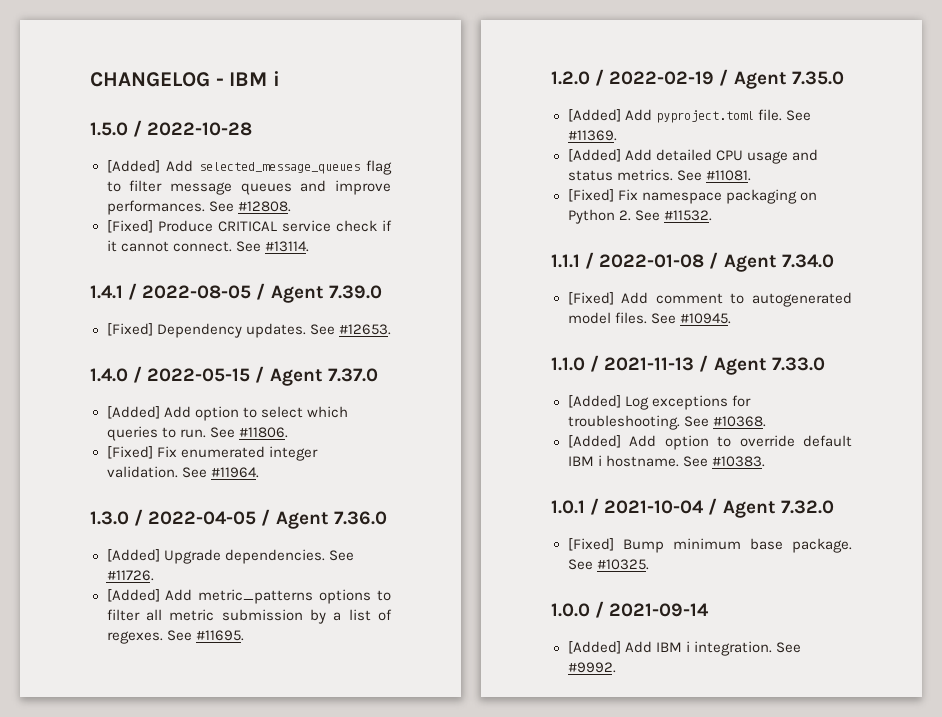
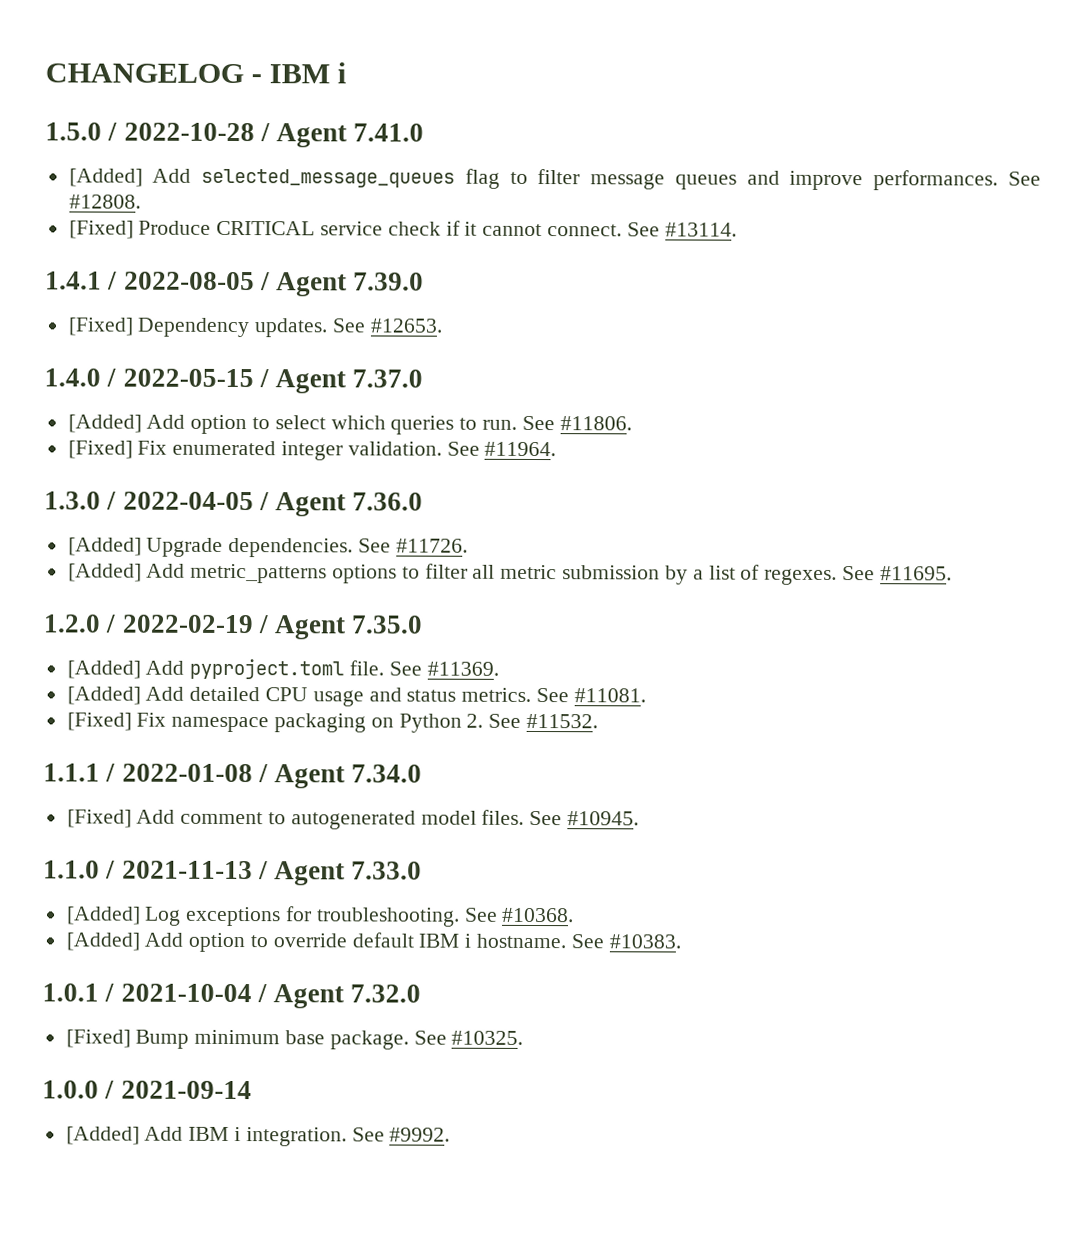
(253, 129) none -> [259,123,425,148] / Agent 7.41.0

